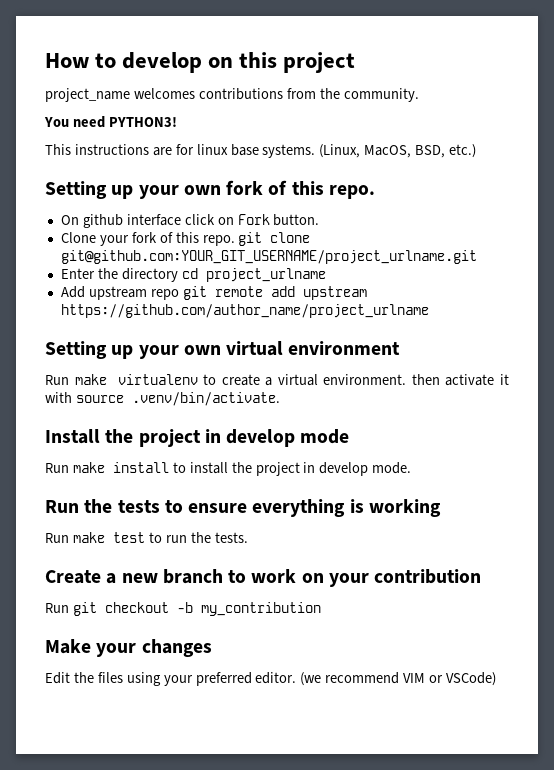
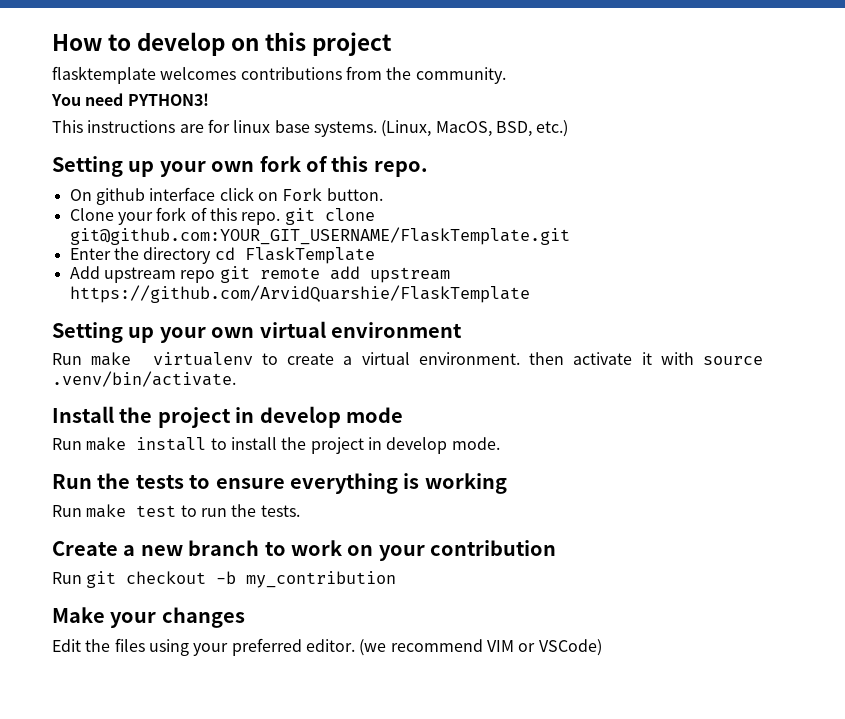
[45,88,130,102] project_name -> [52,66,156,84] flasktemplate
[60,250,477,264] git@github.com:YOUR_GIT_USERNAME/project_urlname.git -> [69,227,570,245] git@github.com:YOUR_GIT_USERNAME/FlaskTemplate.git
[205,268,326,282] project_urlname -> [244,247,375,264] FlaskTemplate
[60,304,429,318] https://github.com/author_name/project_urlname -> [69,285,530,303] https://github.com/ArvidQuarshie/FlaskTemplate

